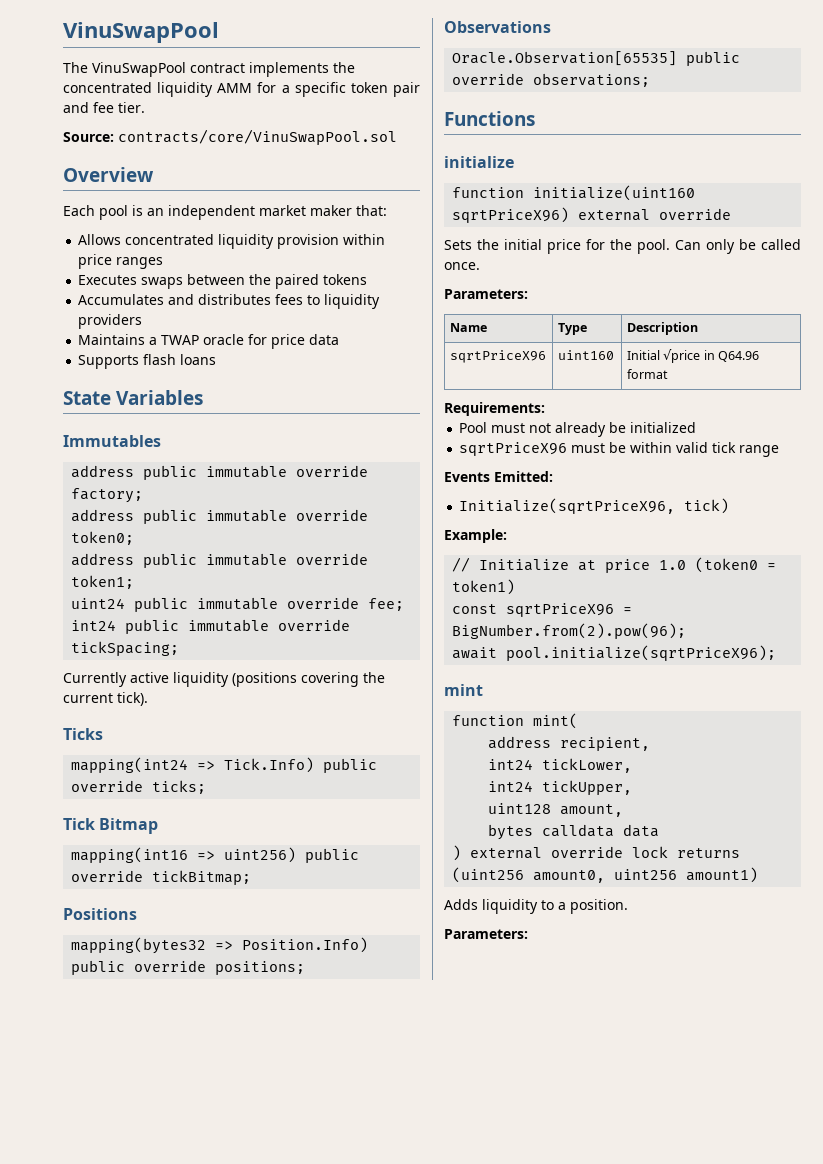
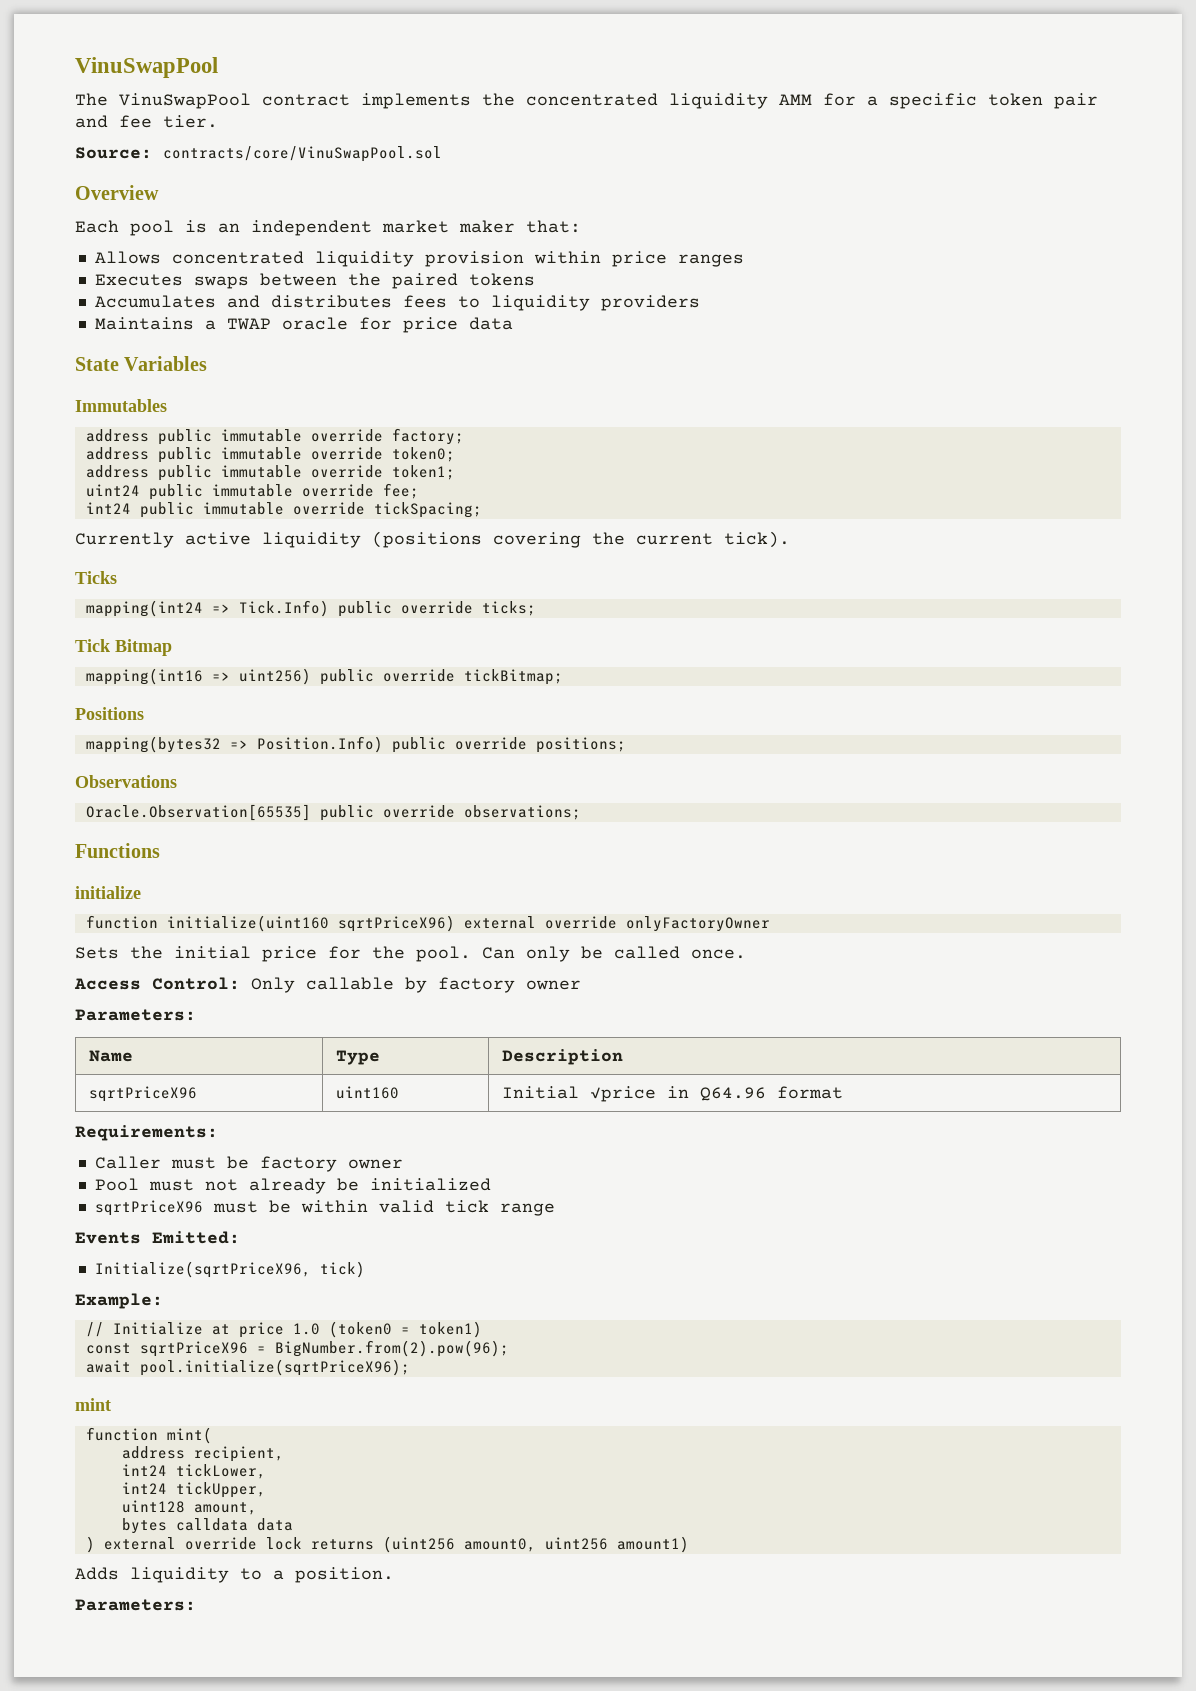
[78,354,217,369] // Supports flash loans -> (513, 323) none
(732, 214) none -> [625,916,770,932] onlyFactoryOwner
(480, 266) none -> [74,977,581,993] // Access Control: Only callable by factory owner
(545, 409) none -> [94,1156,403,1172] // Caller must be factory owner

